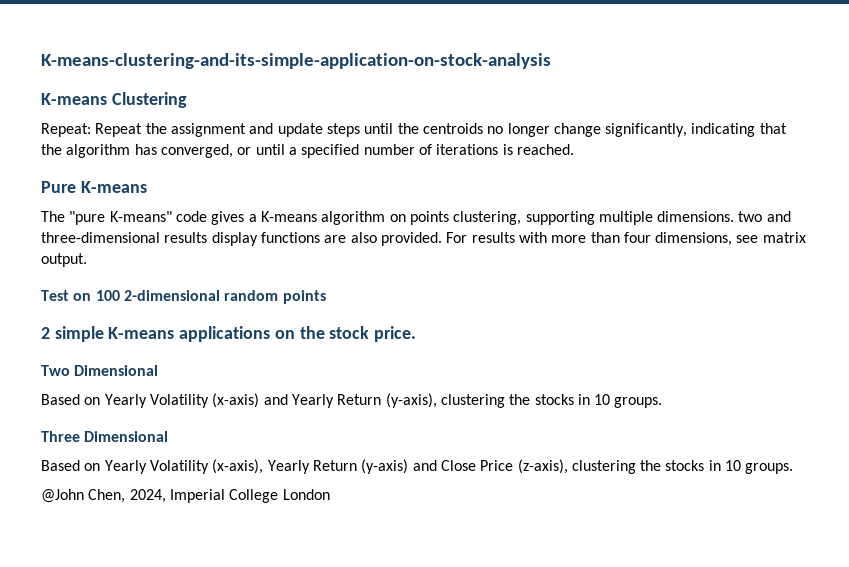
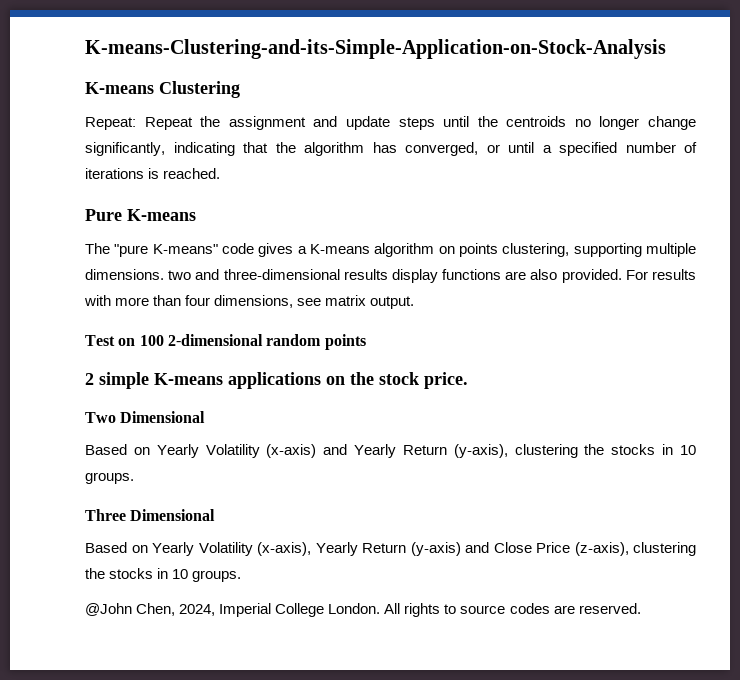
[41,53,551,69] K-means-clustering-and-its-simple-application-on-stock-analysis -> [85,39,666,59] K-means-Clustering-and-its-Simple-Application-on-Stock-Analysis
[282,489,330,500] London -> [328,603,641,617] London. All rights to source codes are reserved.

